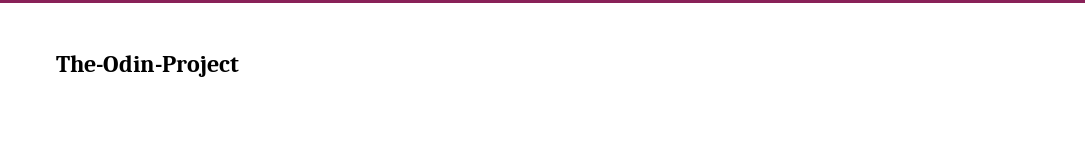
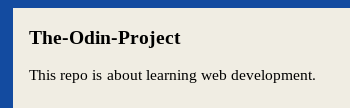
(239, 66) none -> [29,70,317,83] // This repo is about learning web development.

